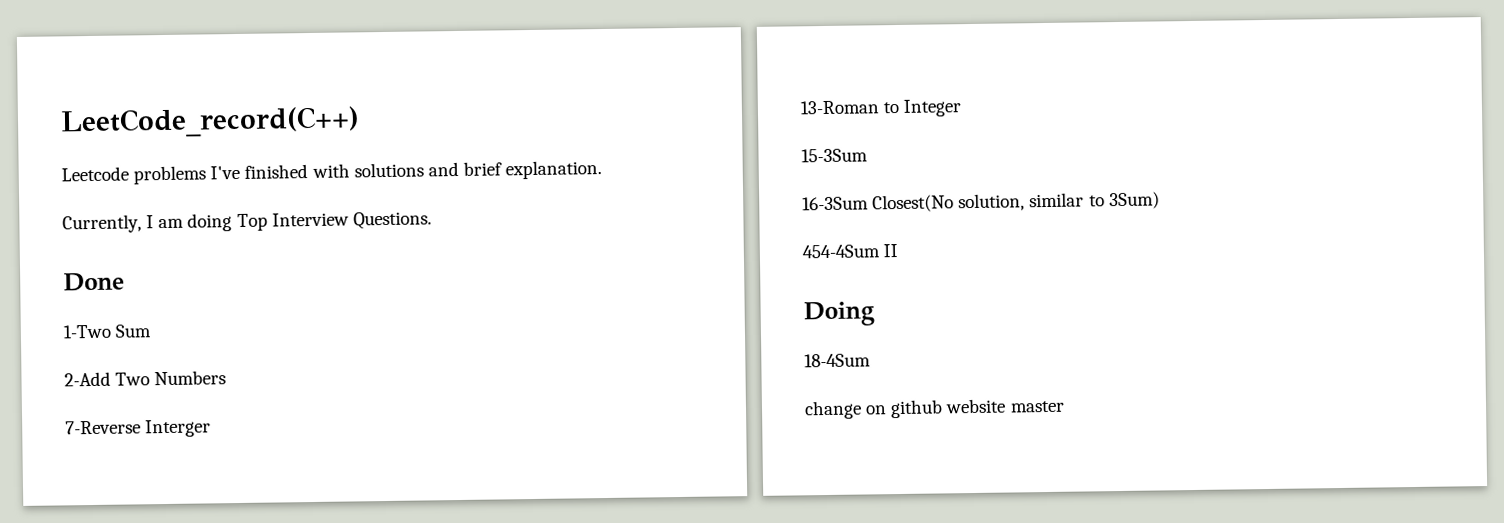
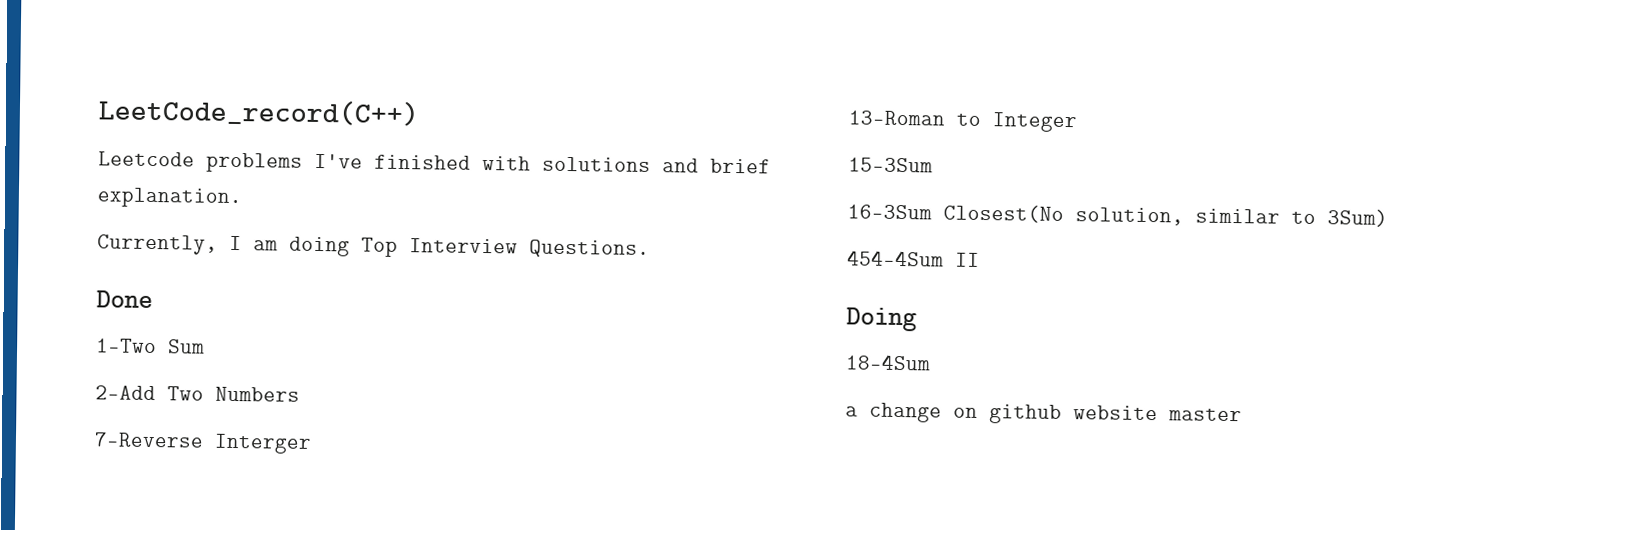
(871, 360) none -> [845,406,858,417] a

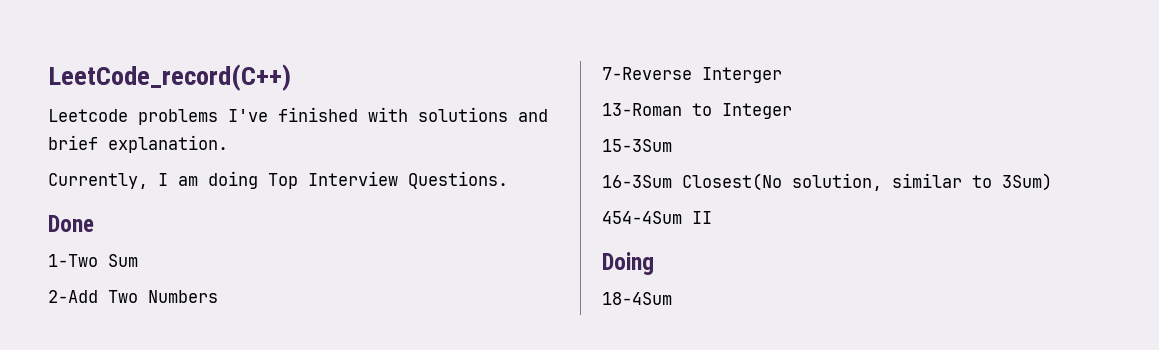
[845,402,1242,424] // a change on github website master -> (672, 298) none

